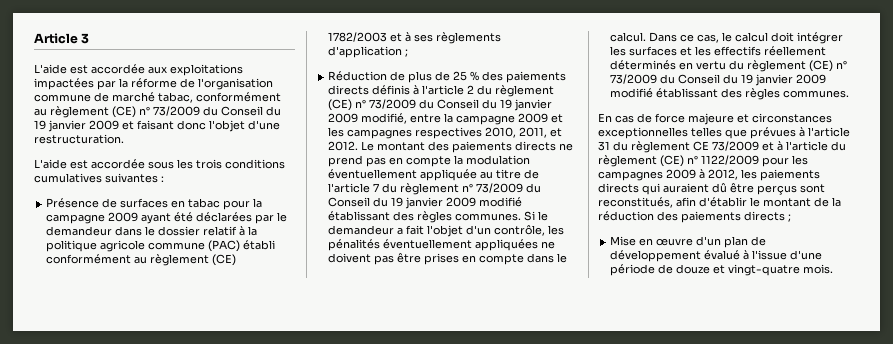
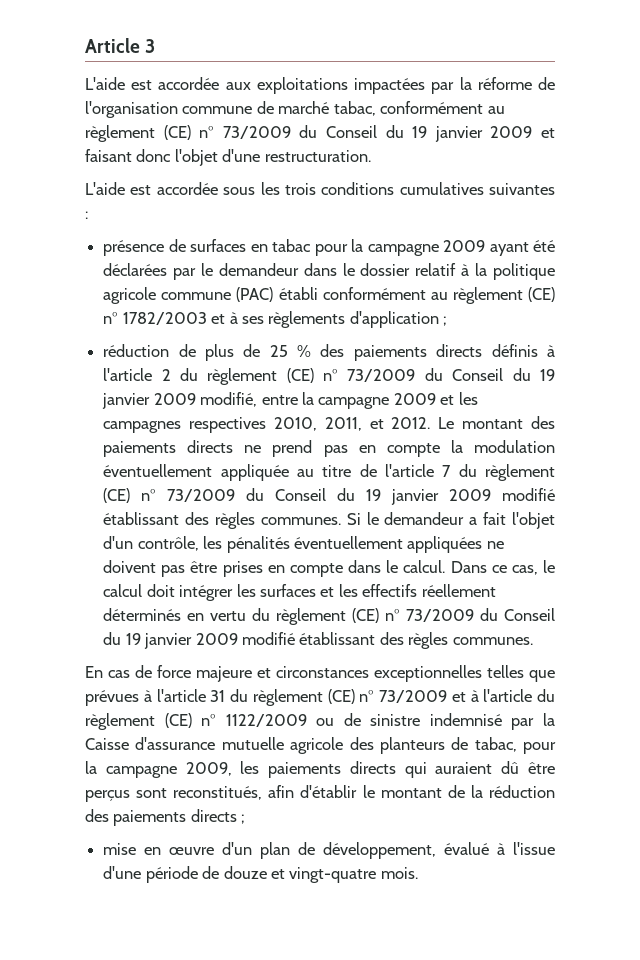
[46,198,100,208] Présence -> [103,240,165,256] présence
(237, 260) none -> [103,312,119,324] n°
[328,71,388,81] Réduction -> [103,344,170,357] réduction
(460, 189) none -> [103,488,131,503] (CE)
[693,141,709,151] CE -> [327,689,375,704] (CE) n°
[762,155,808,167] [598,169,738,181] pour les campagnes 2009 à 2012, -> [316,713,555,730] [85,737,556,754] [85,761,232,778] ou de sinistre indemnisé par la Caisse d'assurance mutuelle agricole des planteurs de tabac, pour la campagne 2009,
[610,236,637,246] Mise -> [103,843,137,855] mise
[610,250,702,262] développement -> [323,842,437,859] développement,

